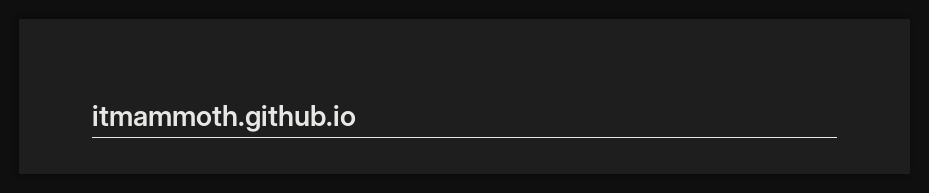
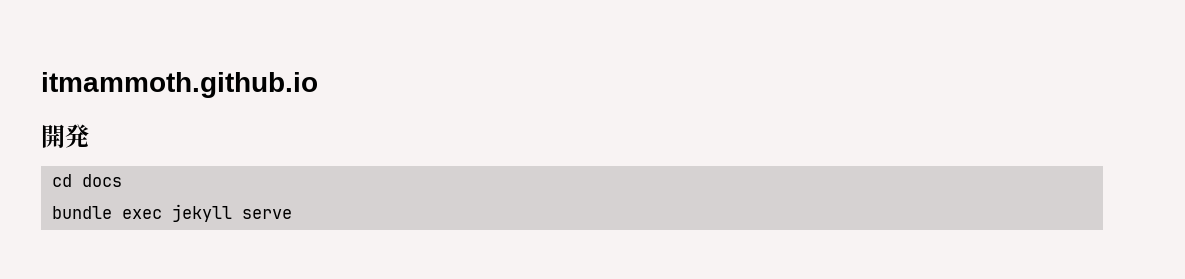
(356, 118) none -> [41,124,89,148] [51,174,122,187] [51,204,292,222] // 開発 // cd docs // bundle exec jekyll serve

